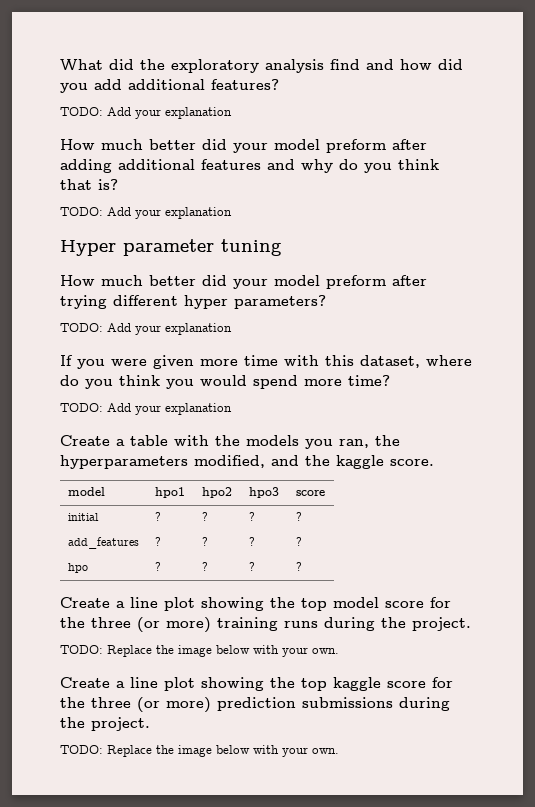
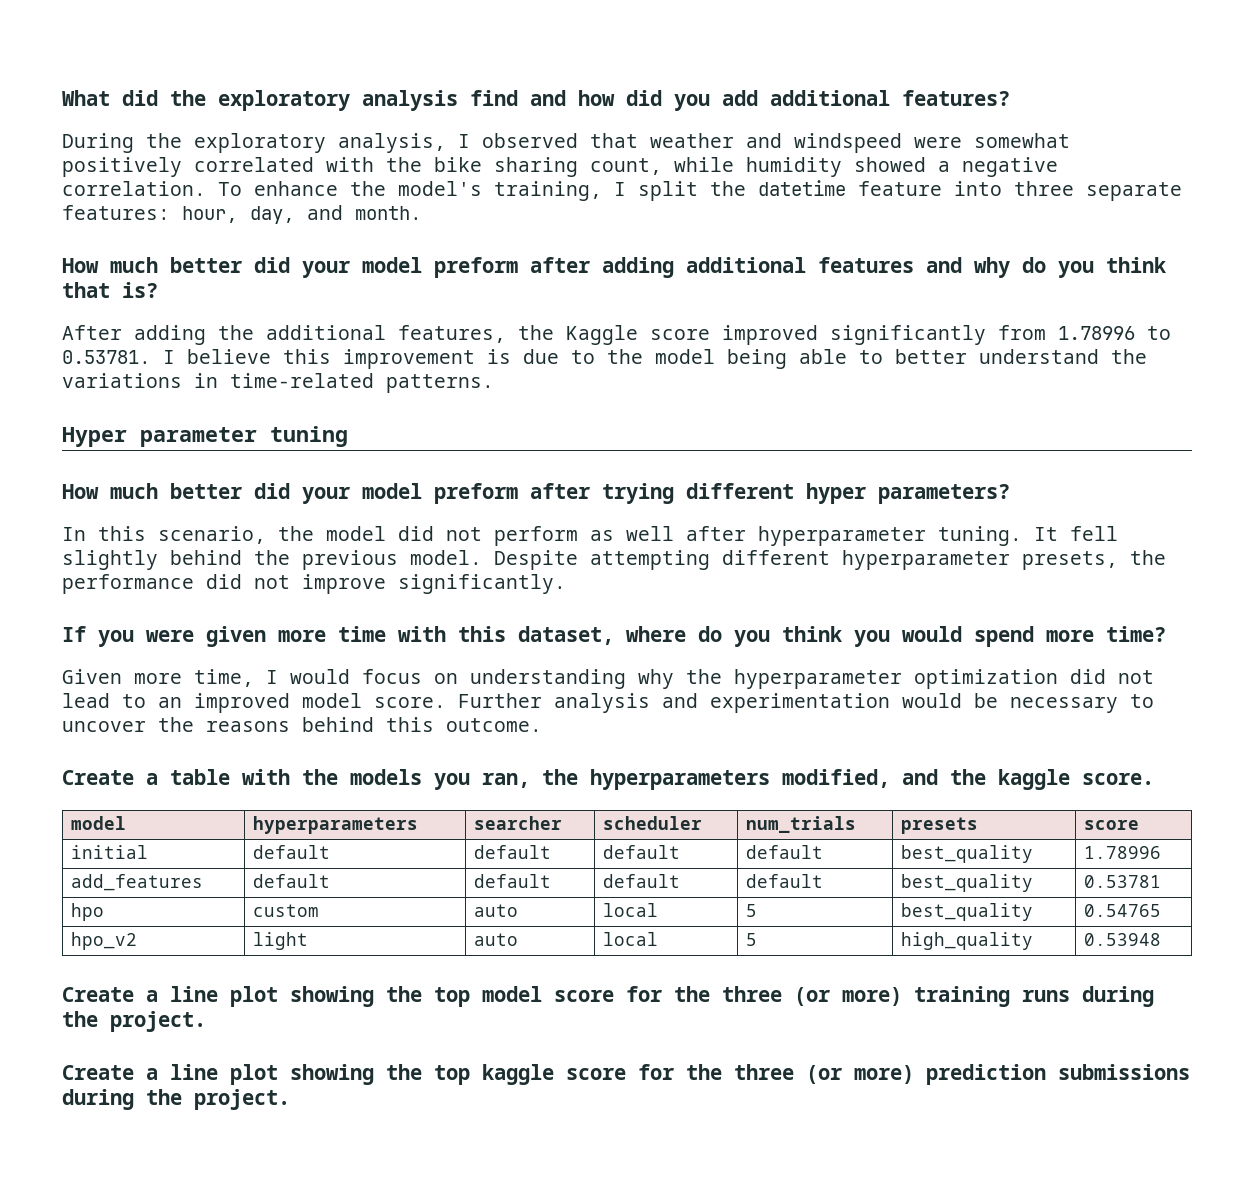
[60,107,232,119] TODO: Add your explanation -> [62,133,1070,153] [62,157,1058,177] [62,180,1182,201] [62,205,422,224] During the exploratory analysis, I observed that weather and windspeed were somewhat positively correlated with the bike sharing count, while humidity showed a negative correlation. To enhance the model's training, I split the datetime feature into three separate features: hour, day, and month.
[60,207,232,219] TODO: Add your explanation -> [62,325,1171,345] [62,349,1147,369] [62,373,494,393] After adding the additional features, the Kaggle score improved significantly from 1.78996 to 0.53781. I believe this improvement is due to the model being able to better understand the variations in time-related patterns.
[60,323,232,335] TODO: Add your explanation -> [62,526,1118,546] [62,550,1166,570] [62,574,566,594] In this scenario, the model did not perform as well after hyperparameter tuning. It fell slightly behind the previous model. Despite attempting different hyperparameter presets, the performance did not improve significantly.
[60,403,232,415] TODO: Add your explanation -> [62,669,1154,689] [62,693,1154,713] [62,717,542,732] Given more time, I would focus on understanding why the hyperparameter optimization did not lead to an improved model score. Further analysis and experimentation would be necessary to uncover the reasons behind this outcome.
[154,487,185,498] [201,487,232,498] [248,487,279,498] [295,490,325,496] [67,513,99,521] [154,512,161,521] [201,512,208,521] [248,512,255,521] [295,512,302,521] [67,537,139,549] [154,537,161,546] [201,537,208,546] [248,537,255,546] [295,537,302,546] [67,563,88,573] [154,562,161,571] [201,562,208,571] [248,562,255,571] [295,562,302,571] hpo1 | hpo2 | hpo3 | score // initial | ? | ? | ? | ? // add_features | ? | ? | ? | ? // hpo | ? | ? | ? | ? -> [253,816,419,834] [474,816,563,830] [603,816,703,830] [746,816,857,833] [901,817,979,834] [1084,820,1140,830] [71,845,149,859] [253,845,331,859] [474,845,552,859] [603,845,681,859] [746,845,824,859] [901,845,1034,863] [1084,846,1162,859] [71,874,204,891] [253,874,331,888] [474,874,552,888] [603,874,681,888] [746,874,824,888] [901,874,1034,892] [1084,875,1162,888] [71,903,105,921] [253,904,320,917] [474,904,519,917] [603,903,659,917] [746,904,758,917] [901,903,1034,921] [1084,904,1162,917] [71,932,138,950] [253,932,309,950] [474,933,519,946] [603,932,659,946] [746,933,758,946] [901,932,1034,950] [1084,933,1162,946] hyperparameters | searcher | scheduler | num_trials | presets | score // initial | default | default | default | default | best_quality | 1.78996 // add_features | default | default | default | default | best_quality | 0.53781 // hpo | custom | auto | local | 5 | best_quality | 0.54765 // hpo_v2 | light | auto | local | 5 | high_quality | 0.53948
[60,645,339,657] // TODO: Replace the image below with your own. -> (206, 1021) none
[60,745,339,757] // TODO: Replace the image below with your own. -> (290, 1099) none

